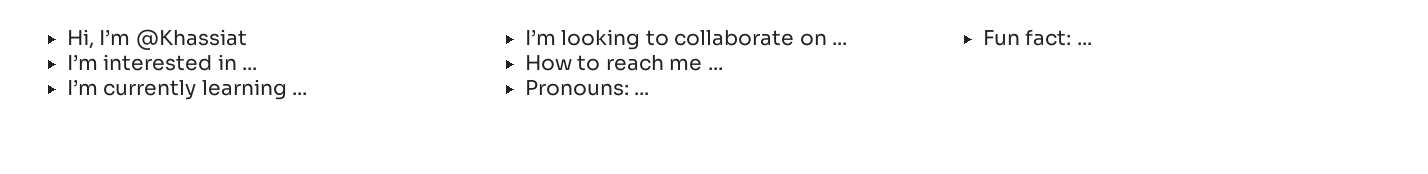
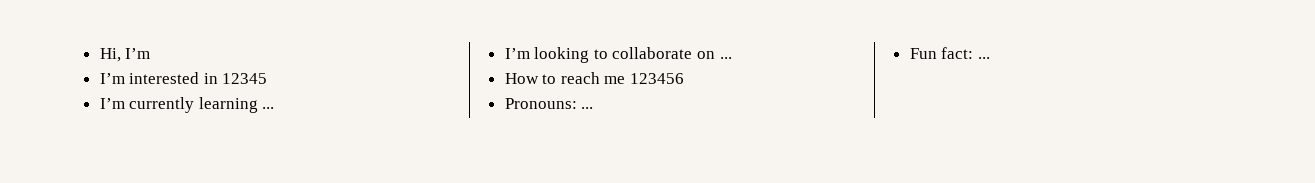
[135,29,247,50] @Khassiat -> (151, 53) none
[242,67,258,70] ... -> [222,73,268,84] 12345
[707,67,723,70] ... -> [630,73,685,84] 123456

